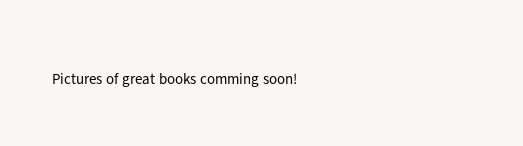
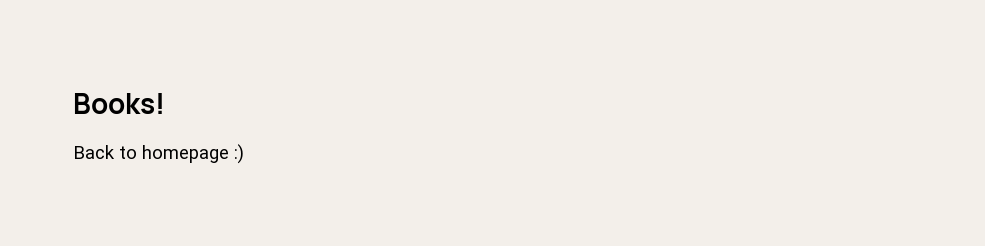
[52,73,298,87] Pictures of great books comming soon! -> [73,93,165,114] [73,144,244,164] Books! // Back to homepage :)

